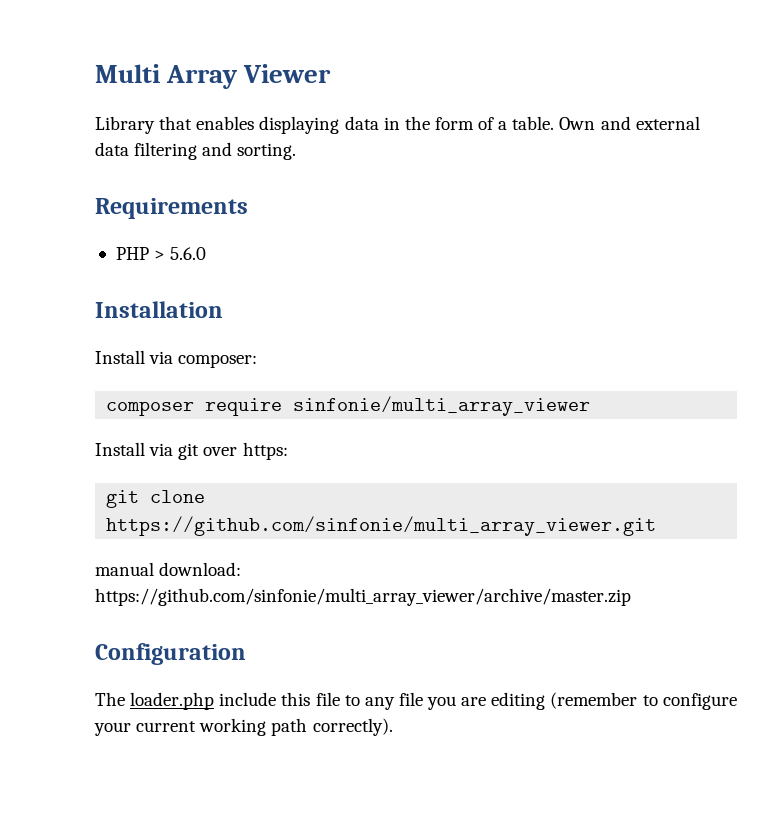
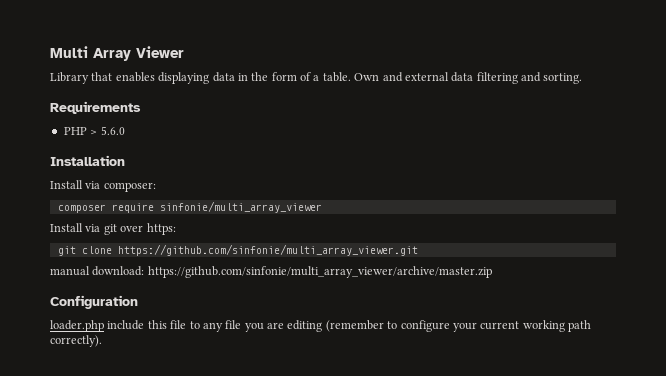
[95,692,125,706] The -> (138, 302) none

